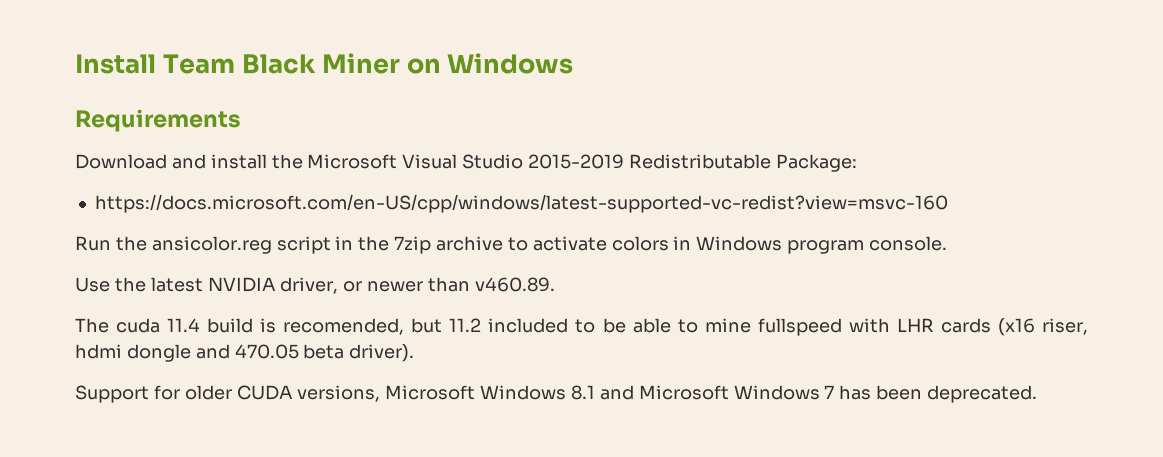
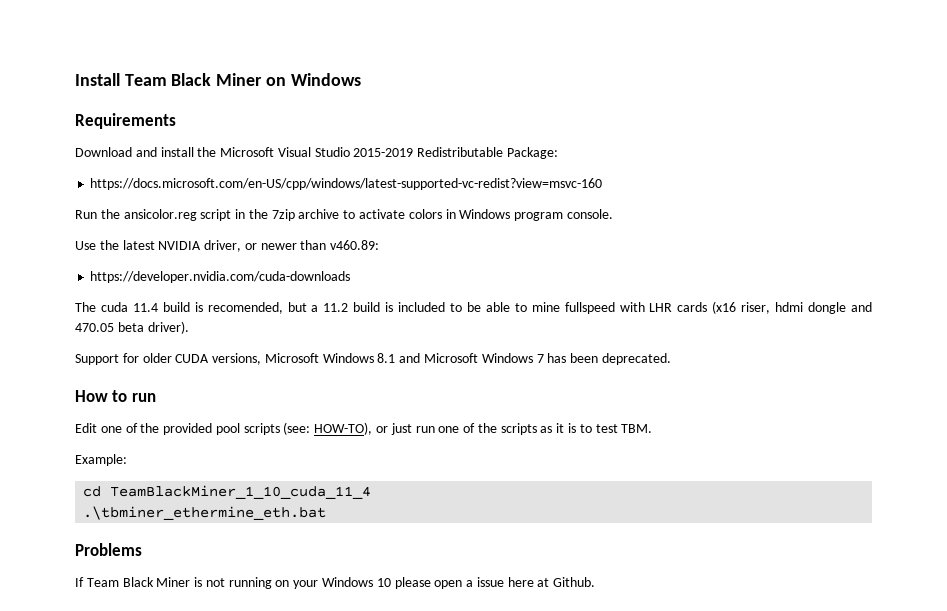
[474,277,555,292] v460.89. -> [330,240,380,250] [90,271,351,283] v460.89: // https://developer.nvidia.com/cuda-downloads
[449,318,482,332] 11.2 -> [311,302,394,312] a 11.2 build is
(1038, 394) none -> [75,390,156,402] [75,422,653,435] [75,454,127,466] [83,485,372,499] [83,506,327,520] [75,543,142,556] [75,577,596,589] // How to run // Edit one of the provided pool scripts (see: HOW-TO), or just run one of the scripts as it is to test TBM. // Example: // cd TeamBlackMiner_1_10_cuda_11_4 // .\tbminer_ethermine_eth.bat // Problems // If Team Black Miner is not running on your Windows 10 please open a issue here at Github.

